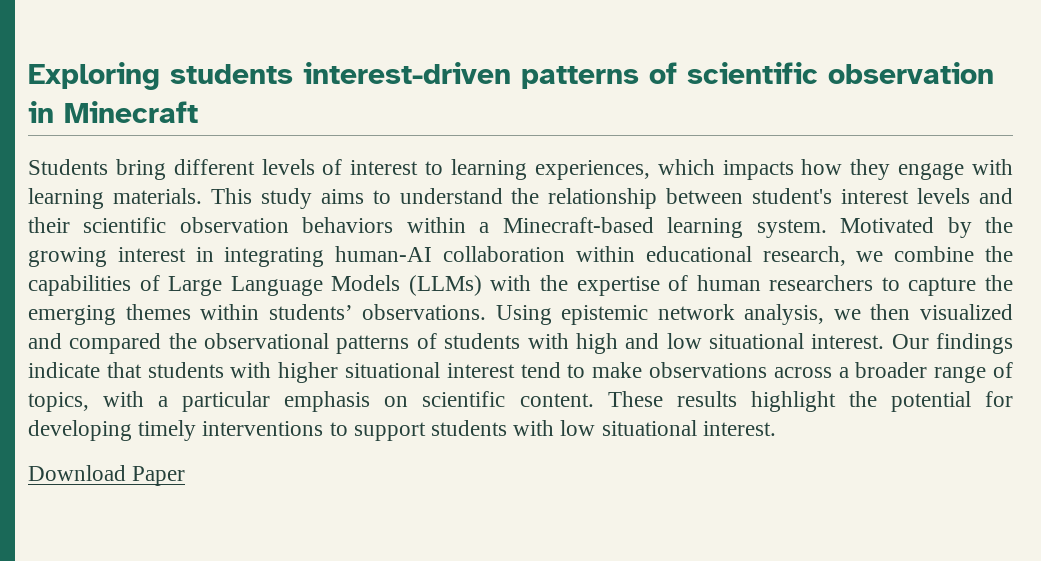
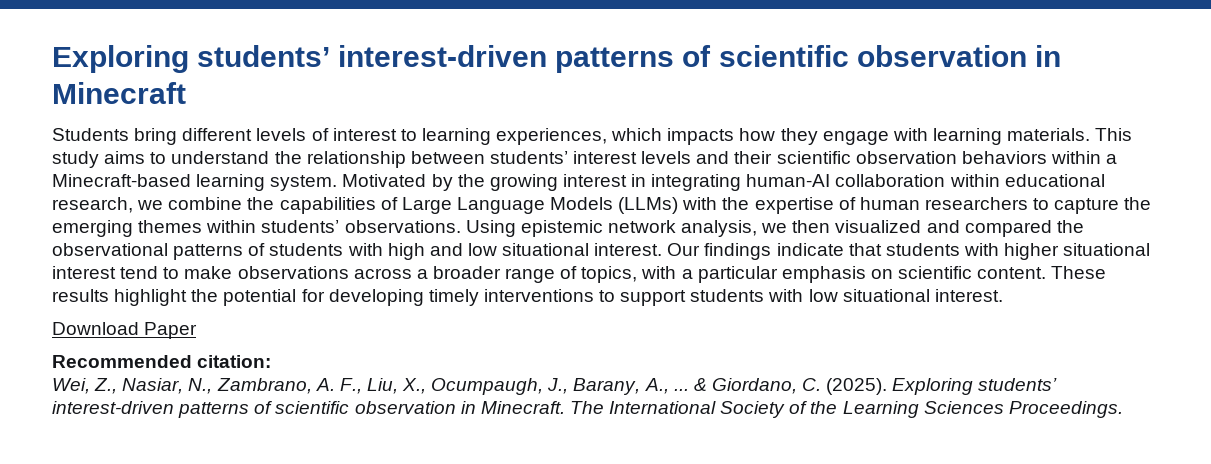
[28,62,293,90] Exploring students -> [52,45,331,73] Exploring students’
[752,188,833,204] student's -> [489,151,568,164] students’
(186, 476) none -> [52,355,272,368] [52,378,1058,395] [52,401,1123,418] // Recommended citation: // Wei, Z., Nasiar, N., Zambrano, A. F., Liu, X., Ocumpaugh, J., Barany, A., ... & Giordano, C. (2025). Exploring students’ interest-driven patterns of scientific observation in Minecraft. The International Society of the Learning Sciences Proceedings.

